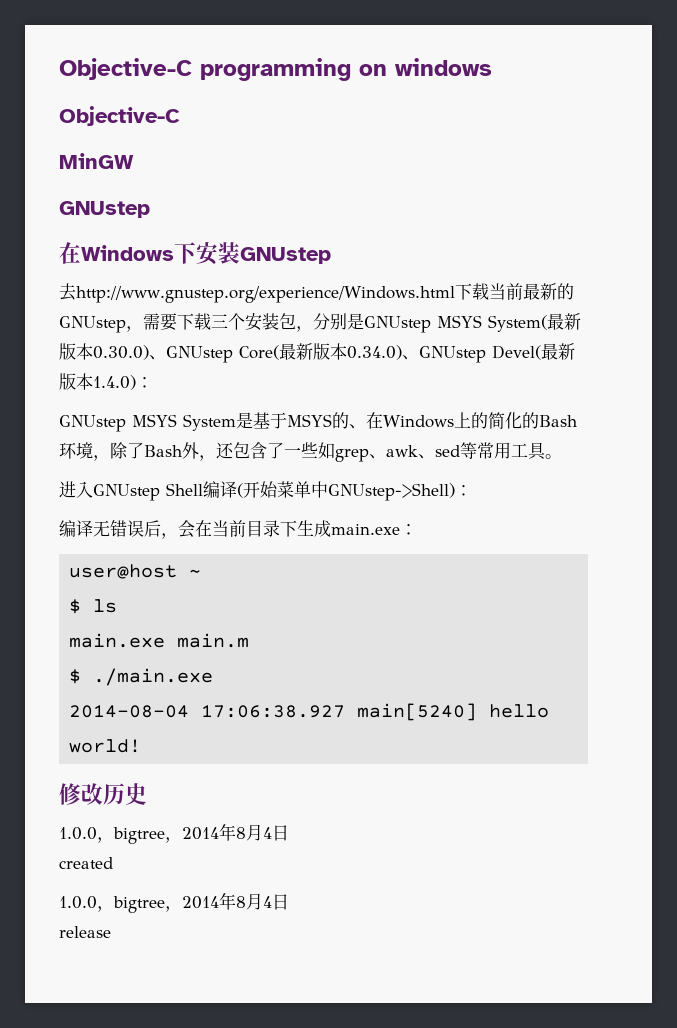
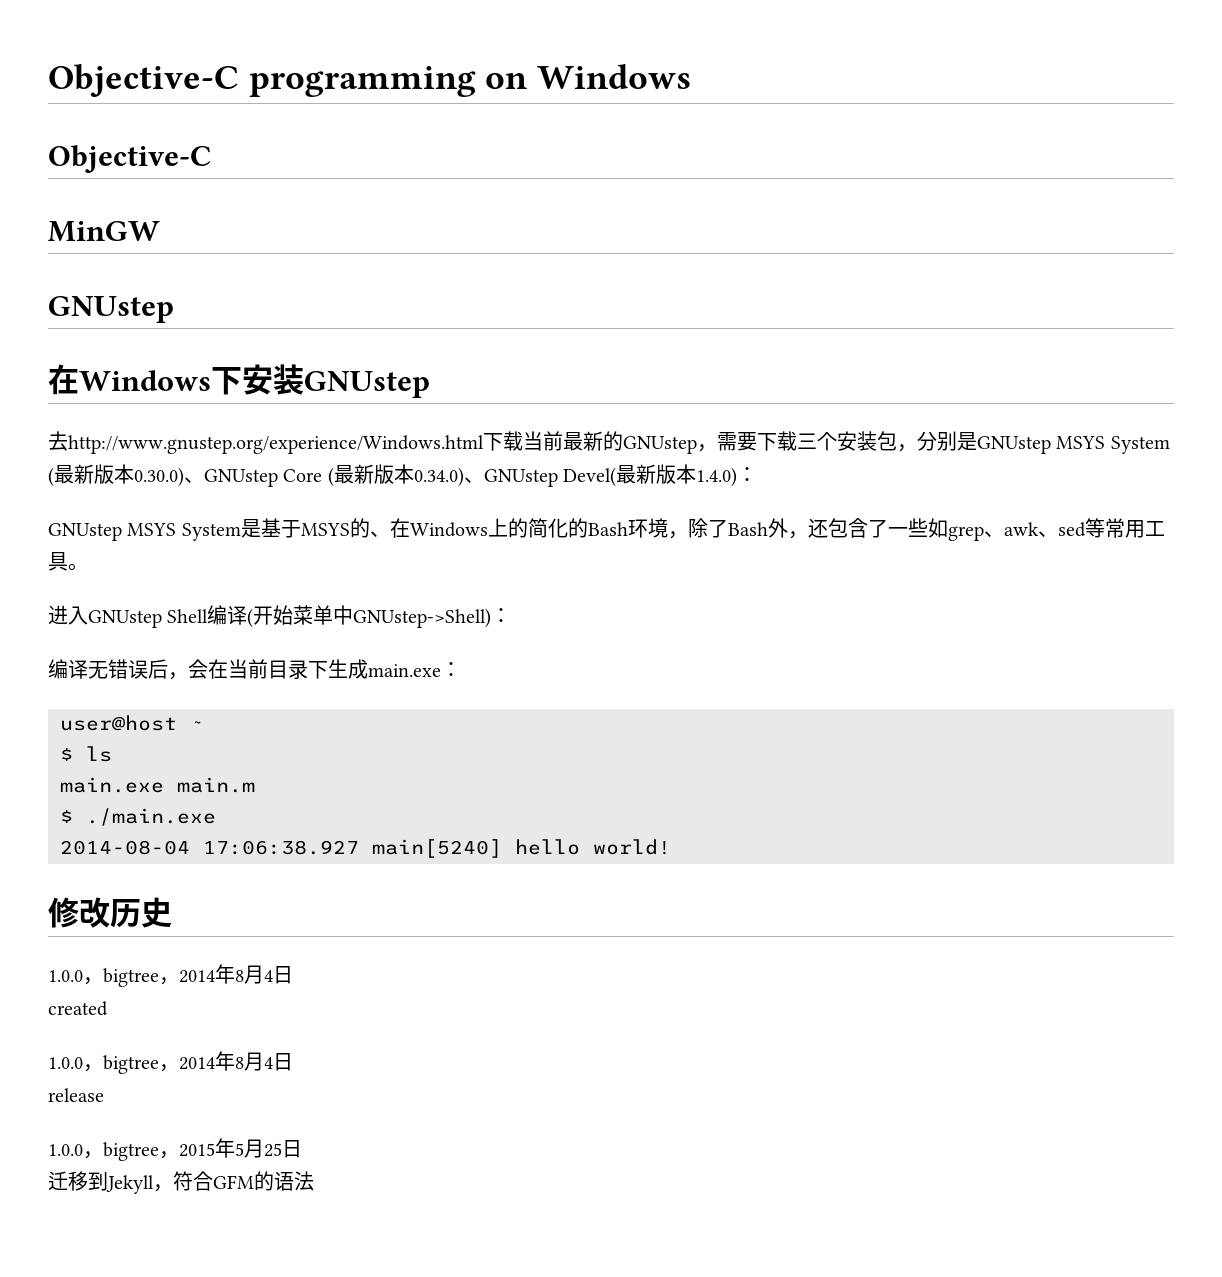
[395,58,492,76] windows -> [537,64,692,89] Windows
[488,315,547,332] System( -> [1110,436,1170,454] [48,467,54,487] System (
[239,345,279,360] Core( -> [283,467,334,487] Core (
(111, 932) none -> [48,1138,302,1161] [48,1171,314,1194] // 1.0.0，bigtree，2015年5月25日 // 迁移到Jekyll，符合GFM的语法

